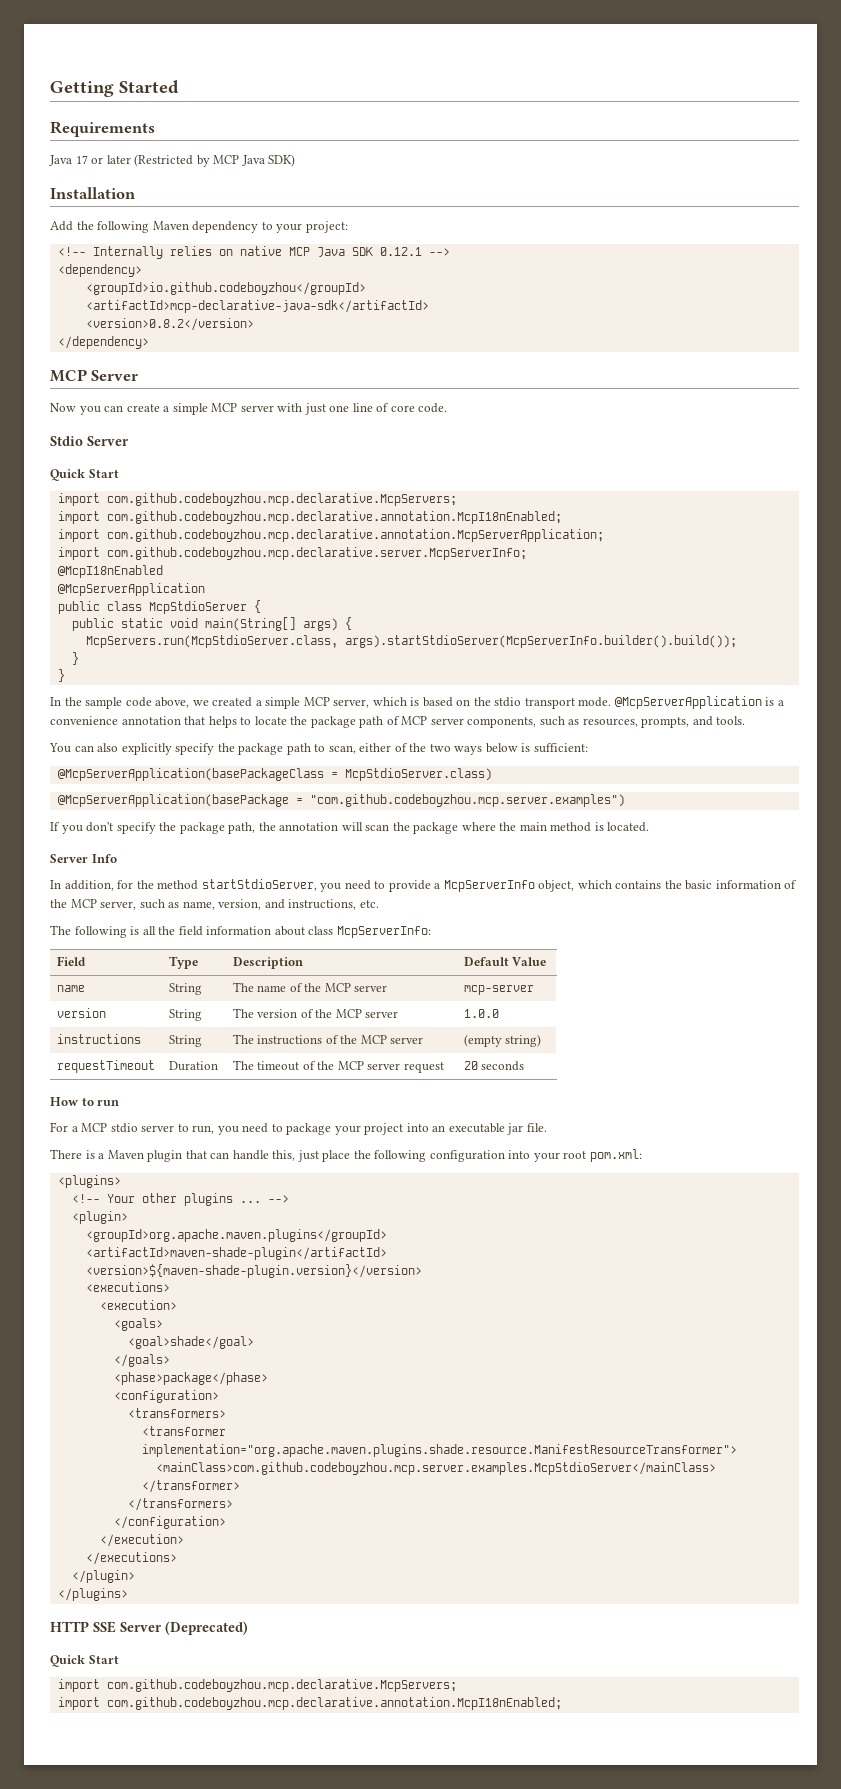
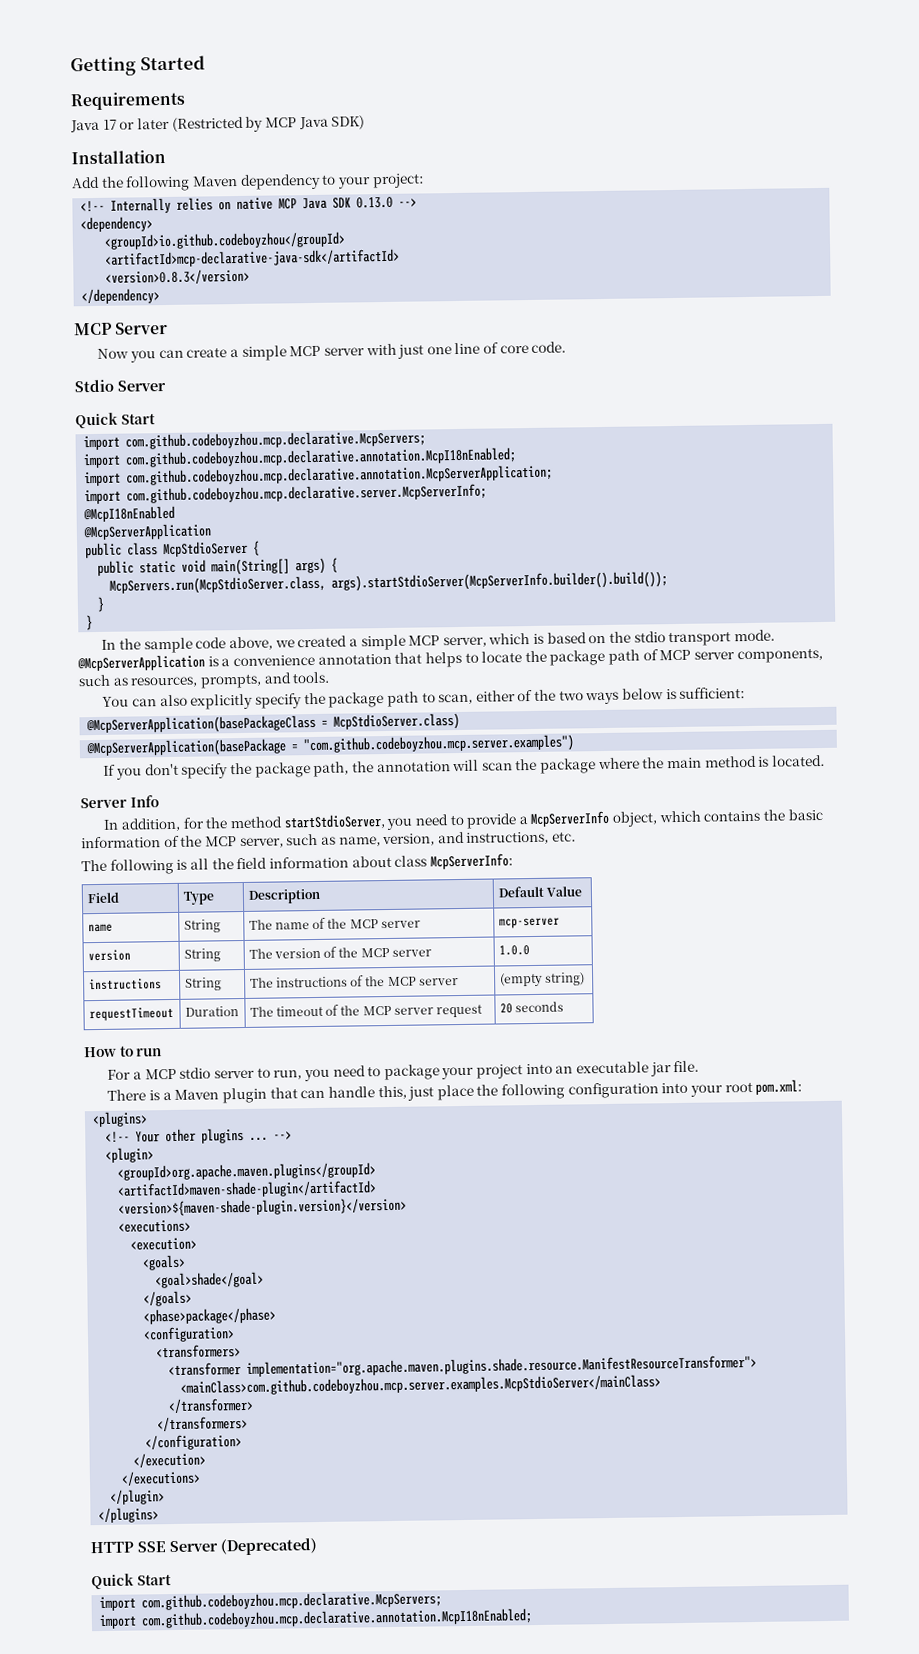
[379,247,422,256] 0.12.1 -> [356,196,394,209] 0.13.0
[85,318,254,331] <version>0.8.2</version> -> [105,268,251,285] <version>0.8.3</version>

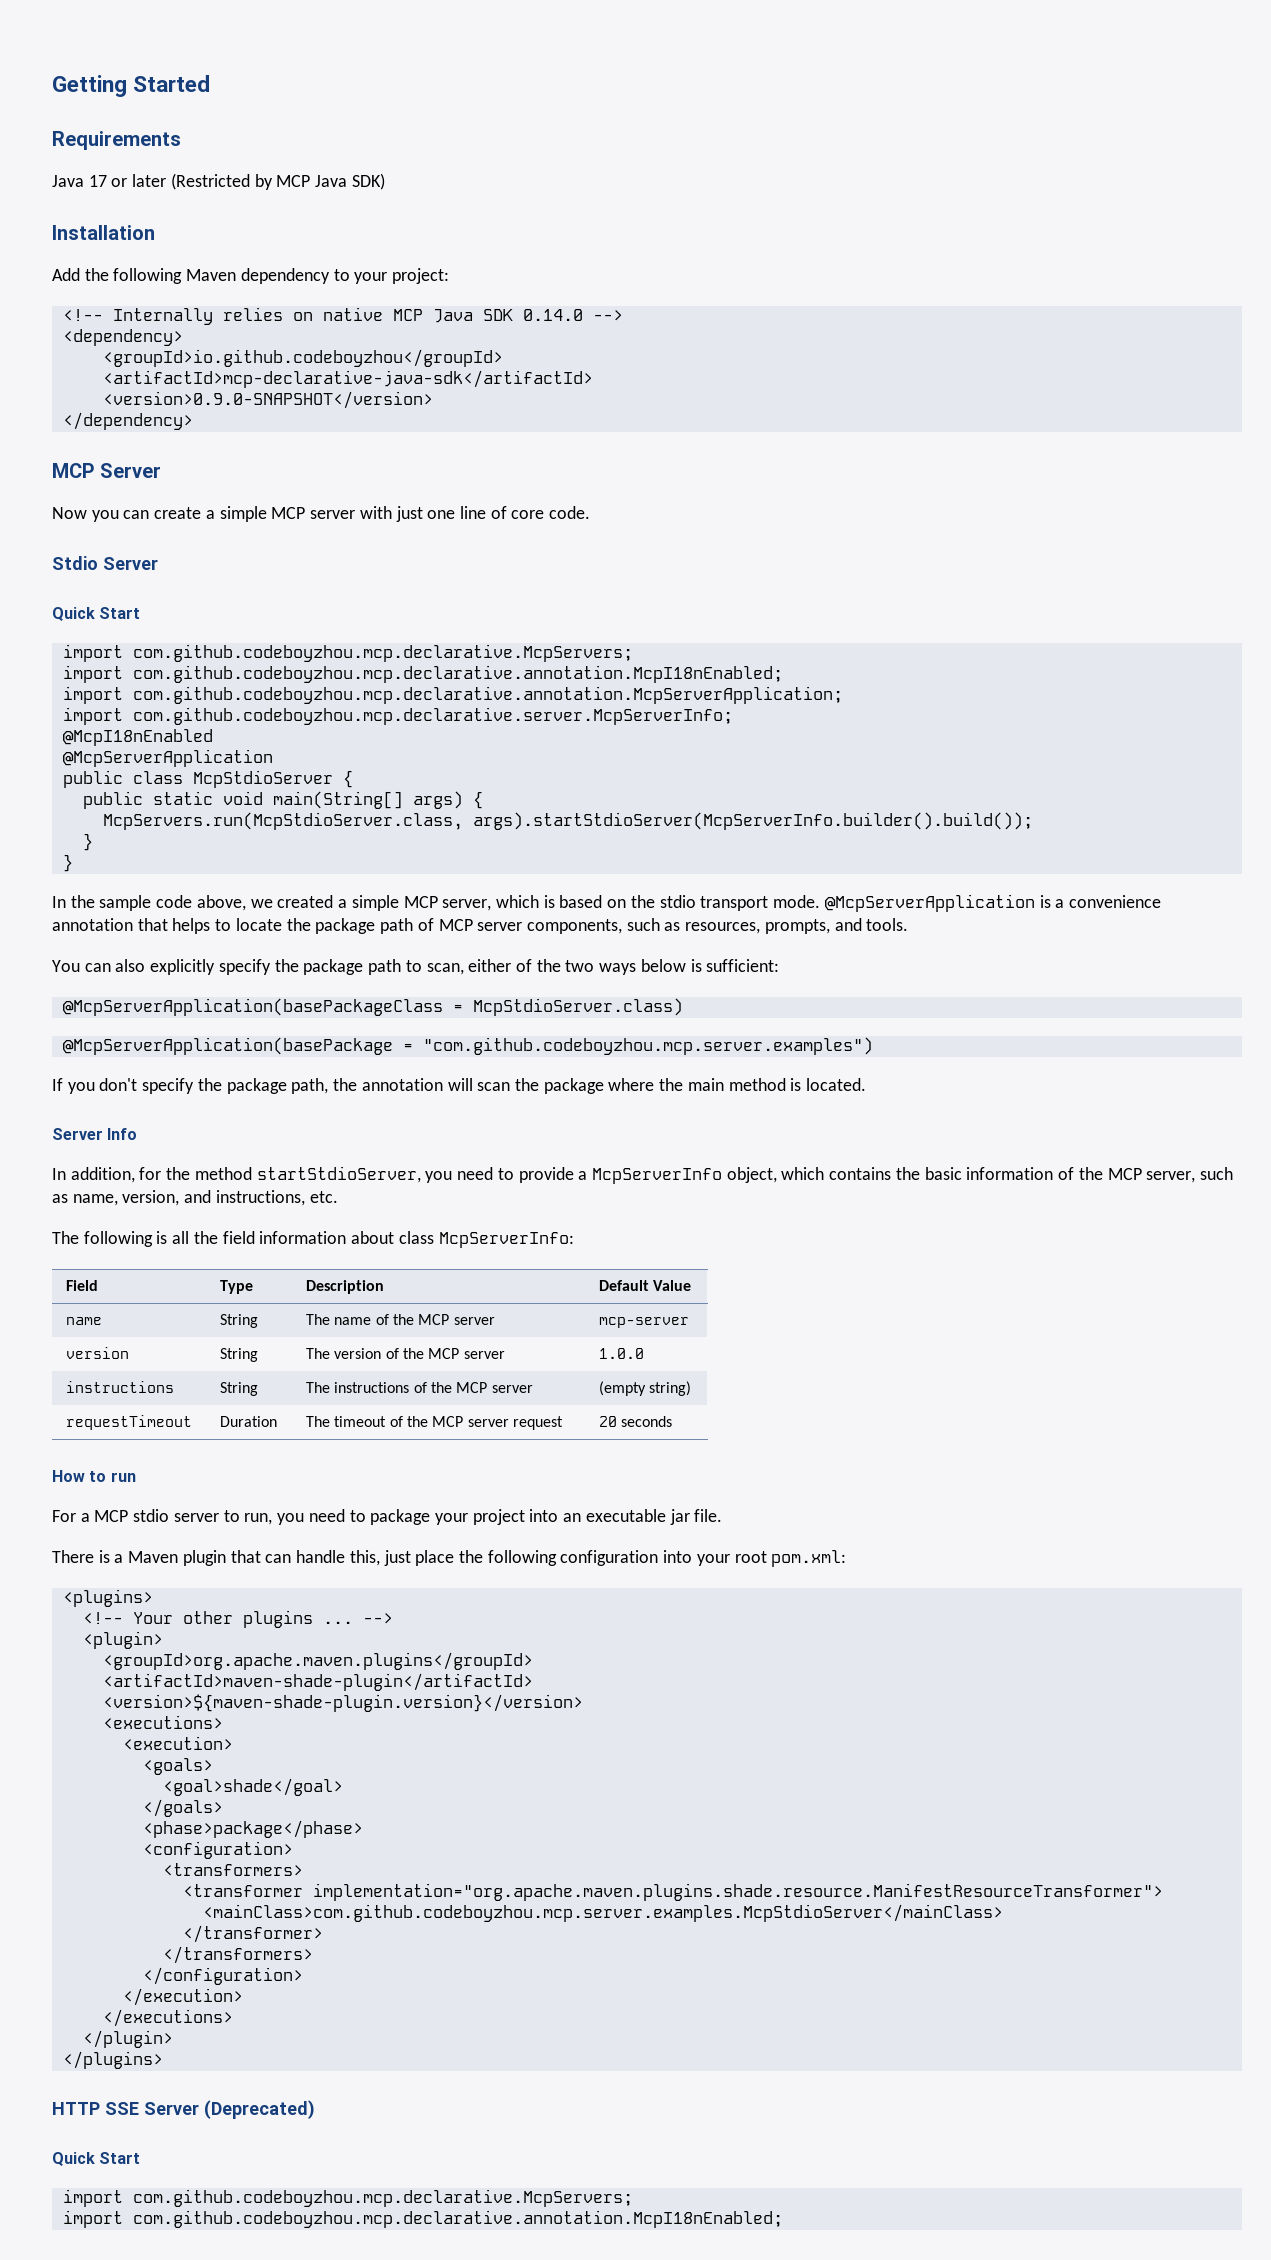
[356,196,394,209] 0.13.0 -> [522,309,583,321] 0.14.0
[105,268,251,285] <version>0.8.3</version> -> [102,391,433,409] <version>0.9.0-SNAPSHOT</version>

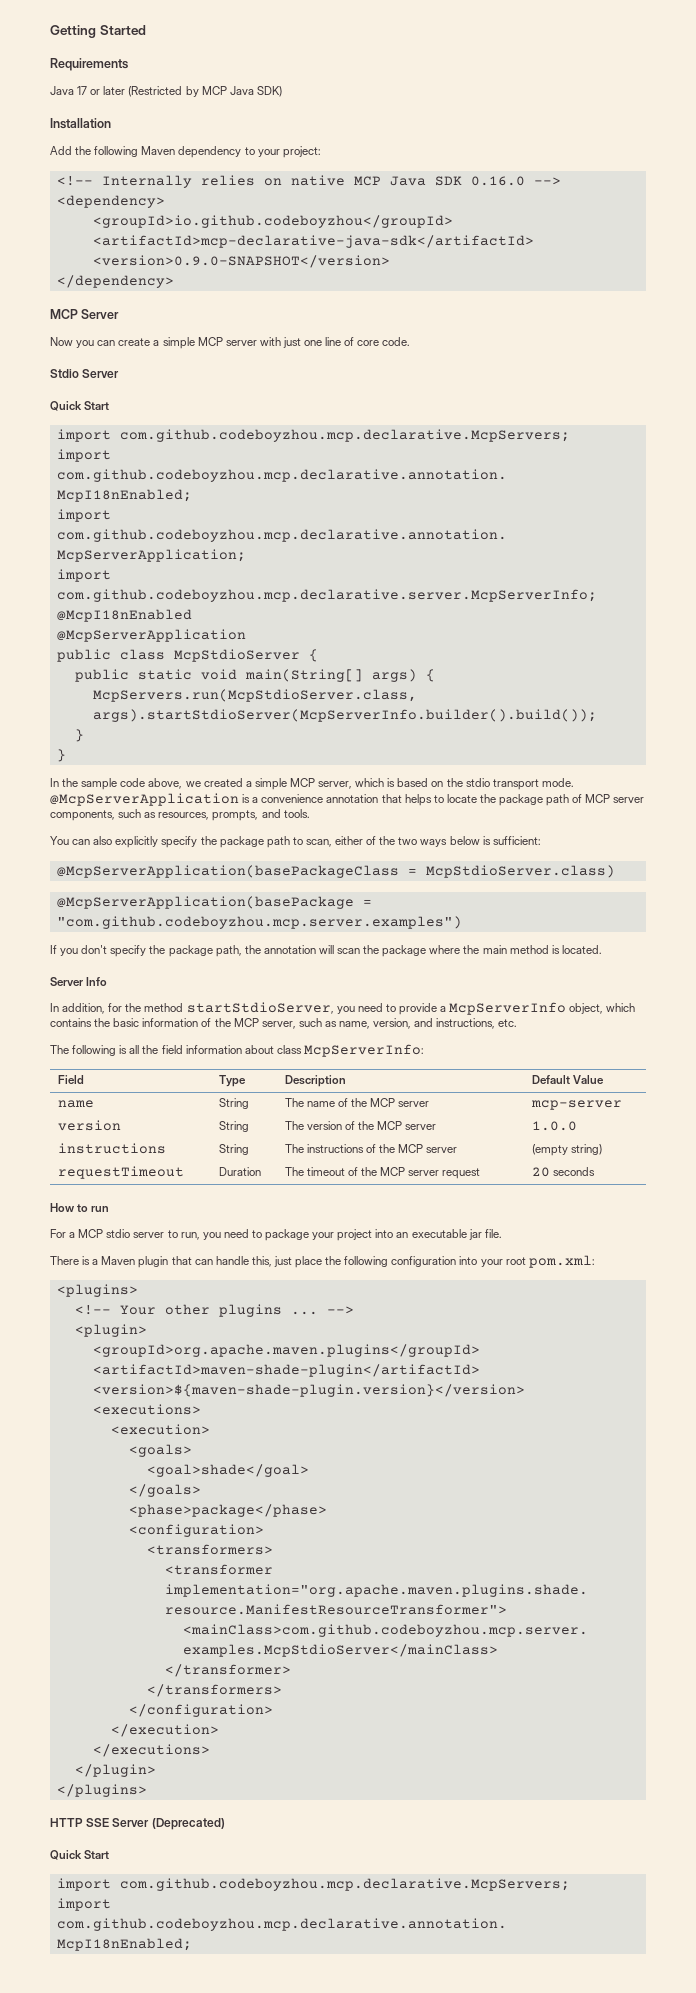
[522,309,583,321] 0.14.0 -> [470,176,525,186] 0.16.0

